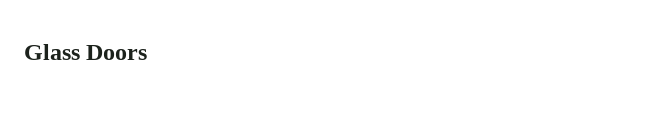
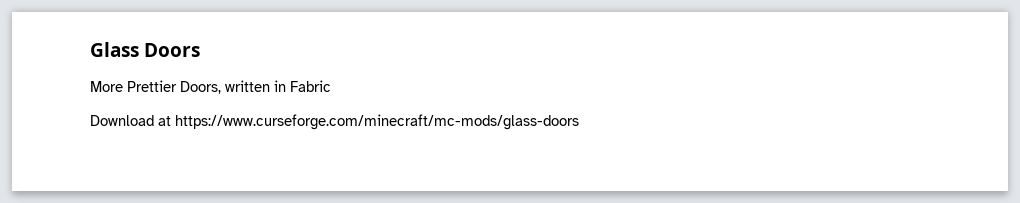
(148, 52) none -> [90,80,331,94] [90,114,579,130] // More Prettier Doors, written in Fabric // Download at https://www.curseforge.com/minecraft/mc-mods/glass-doors

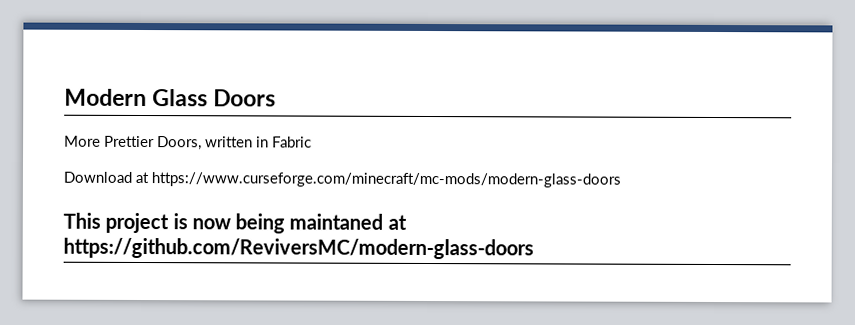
(90, 49) none -> [64,88,147,107] Modern
[175,114,579,130] https://www.curseforge.com/minecraft/mc-mods/glass-doors -> [151,172,621,188] [63,212,407,234] [63,237,534,260] https://www.curseforge.com/minecraft/mc-mods/modern-glass-doors // This project is now being maintaned at https://github.com/ReviversMC/modern-glass-doors

